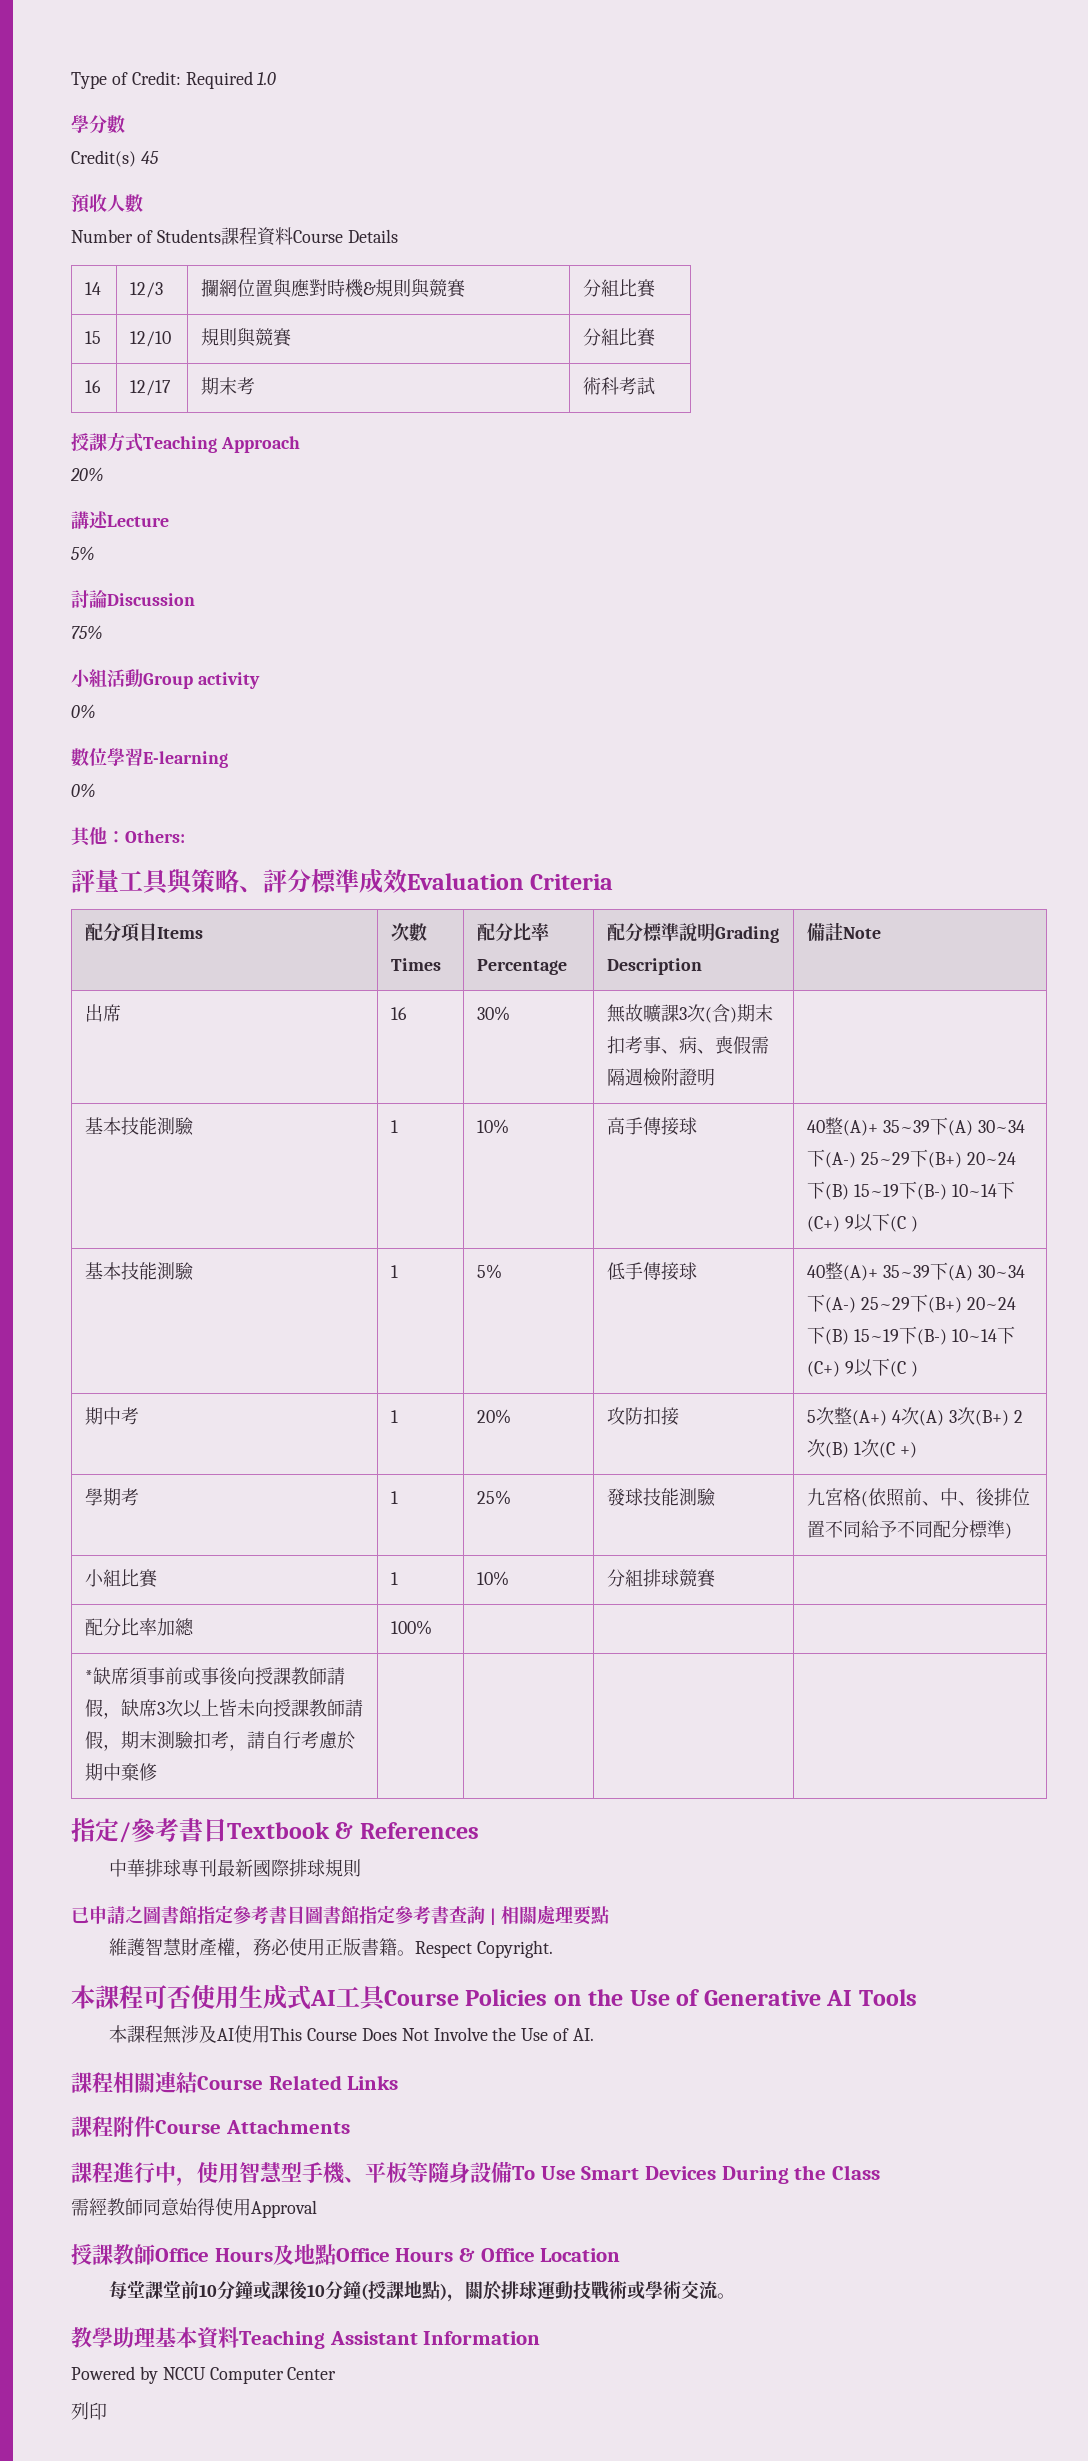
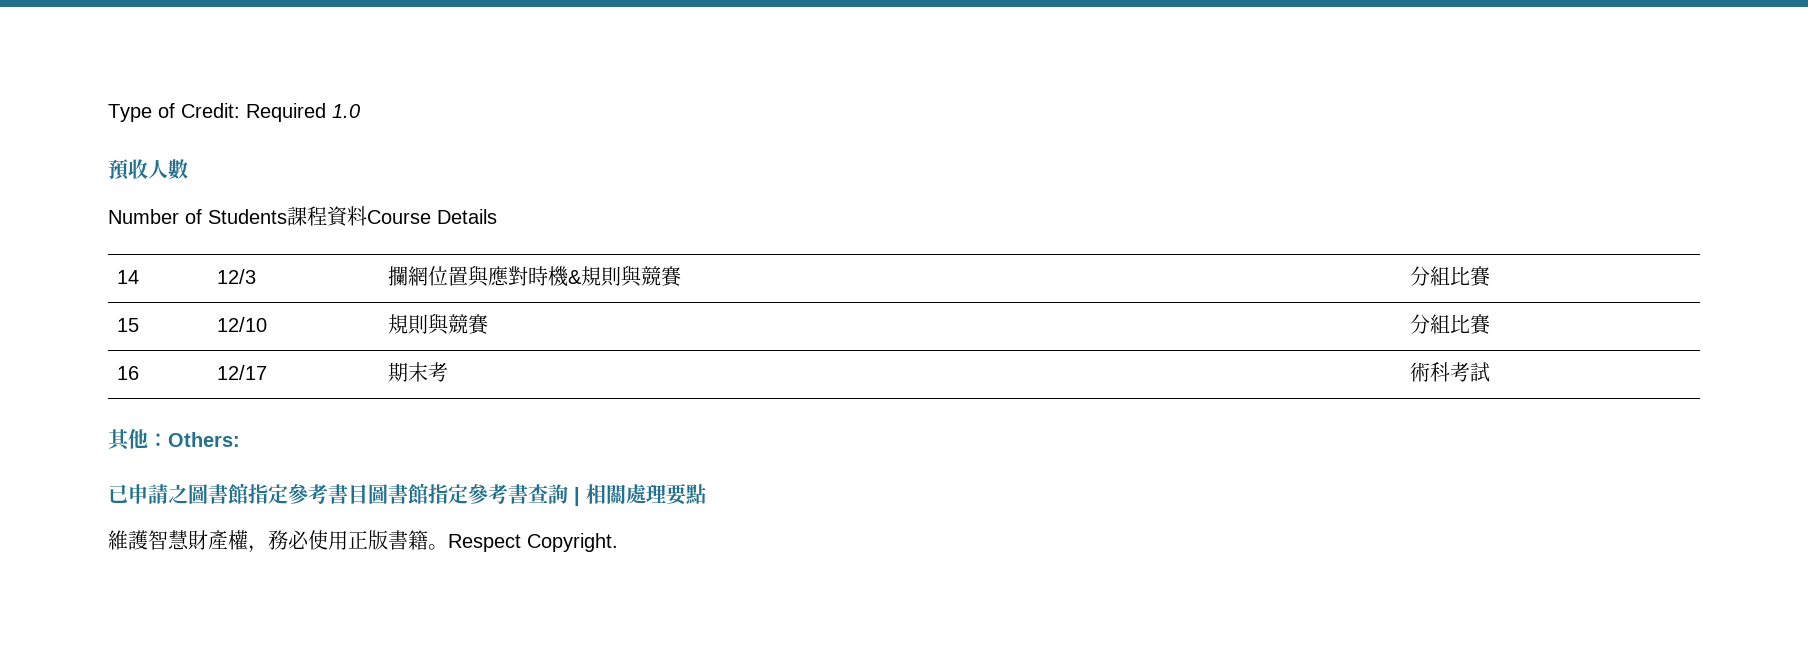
[70,115,125,134] [71,150,159,167] // 學分數 // Credit(s) 45 -> (360, 111) none
[71,432,300,453] [70,467,103,482] [71,511,169,529] [71,546,94,561] [71,590,195,608] [71,625,102,640] [71,669,260,689] [71,704,95,719] [71,748,228,768] [71,783,95,798] [71,827,185,847] [71,868,614,895] [85,923,204,942] [391,923,428,942] [391,958,442,971] [477,923,551,942] [477,959,568,975] [607,922,780,943] [607,958,703,975] [807,922,882,941] [85,1004,122,1022] [391,1007,408,1020] [477,1006,511,1021] [607,1004,774,1023] [607,1036,770,1054] [607,1068,716,1087] [85,1117,195,1136] [391,1120,399,1133] [477,1119,510,1134] [607,1117,698,1136] [807,1117,1026,1136] [807,1149,1017,1168] [807,1181,1016,1200] [807,1213,919,1232] [85,1262,195,1281] [391,1265,399,1278] [477,1264,503,1279] [607,1262,698,1281] [807,1262,1026,1281] [807,1294,1017,1313] [807,1326,1016,1345] [807,1358,919,1377] [85,1407,140,1425] [391,1410,399,1423] [477,1409,512,1424] [607,1407,680,1426] [807,1407,1023,1426] [807,1439,918,1458] [85,1488,140,1506] [391,1491,399,1504] [477,1490,512,1505] [607,1488,717,1507] [807,1488,1031,1507] [807,1520,1013,1539] [85,1569,159,1588] [391,1572,399,1585] [477,1571,510,1586] [607,1569,717,1588] [85,1618,195,1636] [391,1620,433,1635] [85,1667,346,1686] [85,1699,364,1719] [85,1731,356,1751] [85,1763,158,1781] [71,1818,479,1843] [109,1859,362,1878] 授課方式Teaching Approach // 20% // 講述Lecture // 5% // 討論Discussion // 75% // 小組活動Group activity // 0% // 數位學習E-learning // 0% // 其他：Others: // 評量工具與策略、評分標準成效Evaluation Criteria // 配分項目Items | 次數Times | 配分比率Percentage | 配分標準說明Grading Description | 備註Note // 出席 | 16 | 30% | 無故曠課3次(含)期末扣考事、病、喪假需隔週檢附證明 | // 基本技能測驗 | 1 | 10% | 高手傳接球 | 40整(A)+ 35~39下(A) 30~34下(A-) 25~29下(B+) 20~24下(B) 15~19下(B-) 10~14下(C+) 9以下(C ) // 基本技能測驗 | 1 | 5% | 低手傳接球 | 40整(A)+ 35~39下(A) 30~34下(A-) 25~29下(B+) 20~24下(B) 15~19下(B-) 10~14下(C+) 9以下(C ) // 期中考 | 1 | 20% | 攻防扣接 | 5次整(A+) 4次(A) 3次(B+) 2次(B) 1次(C +) // 學期考 | 1 | 25% | 發球技能測驗 | 九宮格(依照前、中、後排位置不同給予不同配分標準) // 小組比賽 | 1 | 10% | 分組排球競賽 | // 配分比率加總 | 100% | | | // *缺席須事前或事後向授課教師請假，缺席3次以上皆未向授課教師請假，期末測驗扣考，請自行考慮於期中棄修 | | | | // 指定/參考書目Textbook & References // 中華排球專刊最新國際排球規則 -> [108,429,240,451] 其他：Others:
[71,1984,917,2011] [109,2025,595,2044] [71,2071,399,2093] [71,2116,350,2137] [71,2161,881,2186] [71,2198,317,2218] [71,2244,621,2266] [109,2280,736,2302] [71,2327,541,2350] [71,2366,337,2384] [71,2402,107,2420] // 本課程可否使用生成式AI工具Course Policies on the Use of Generative AI Tools // 本課程無涉及AI使用This Course Does Not Involve the Use of AI. // 課程相關連結Course Related Links // 課程附件Course Attachments // 課程進行中，使用智慧型手機、平板等隨身設備To Use Smart Devices During the Class // 需經教師同意始得使用Approval // 授課教師Office Hours及地點Office Hours & Office Location // 每堂課堂前10分鐘或課後10分鐘(授課地點)，關於排球運動技戰術或學術交流。 // 教學助理基本資料Teaching Assistant Information // Powered by NCCU Computer Center // 列印 -> (618, 542) none

